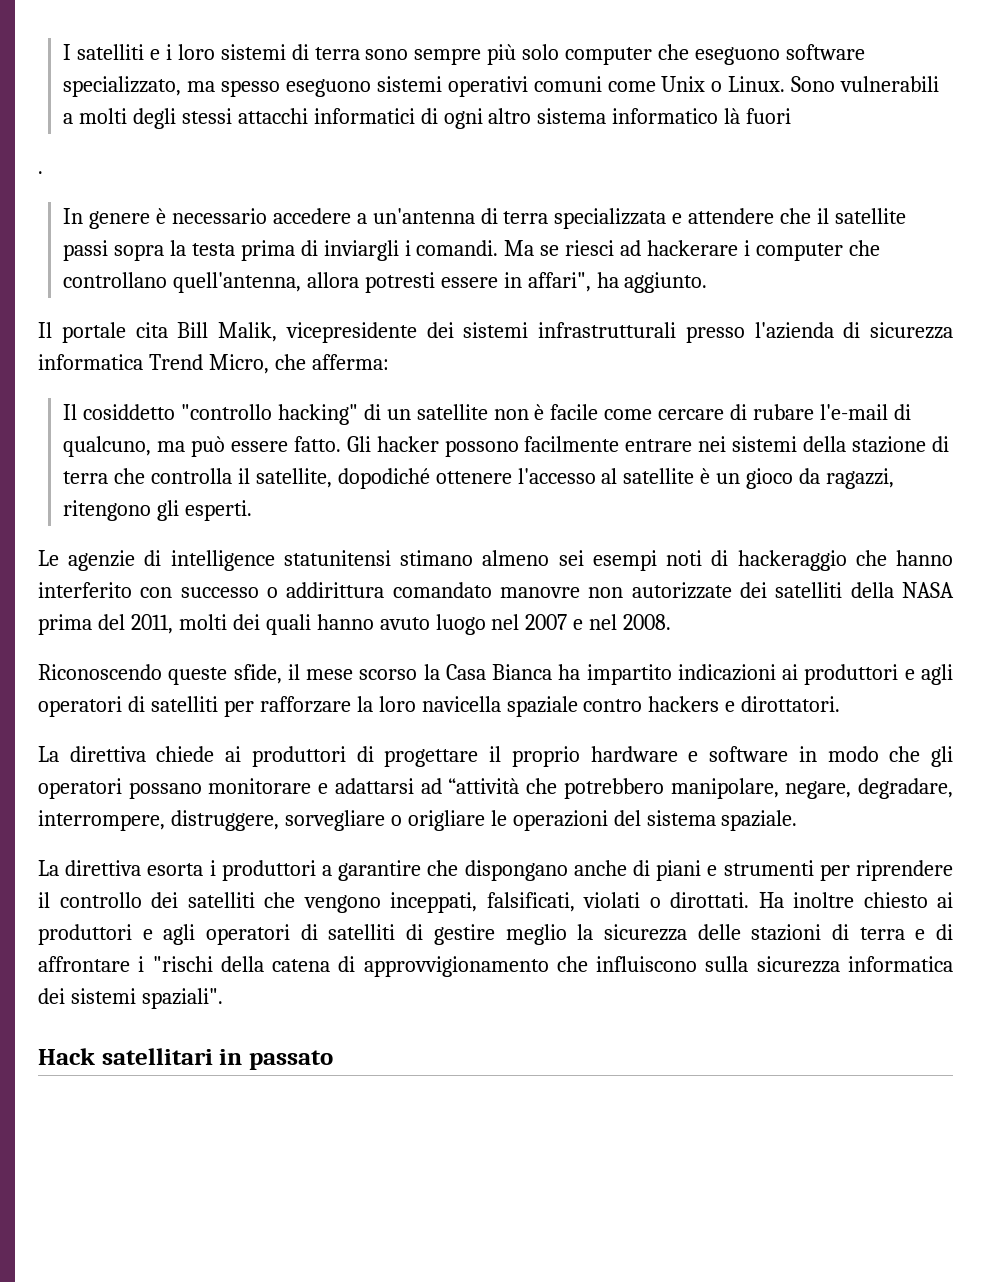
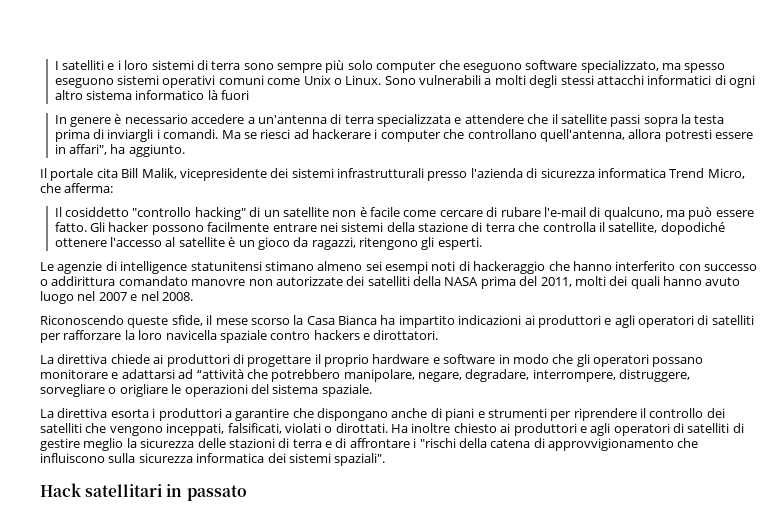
[38,171,43,174] // . -> (250, 95) none

